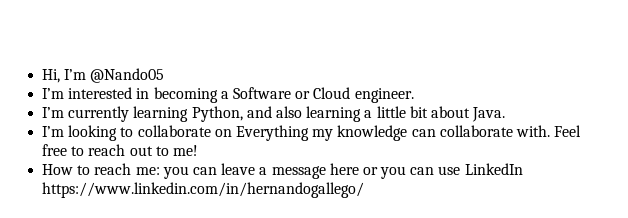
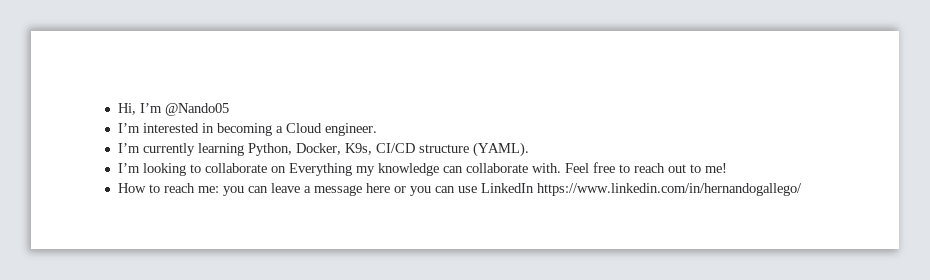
[232,87,311,99] Software or -> (283, 129) none
[246,106,506,122] and also learning a little bit about Java. -> [295,142,529,157] Docker, K9s, CI/CD structure (YAML).

